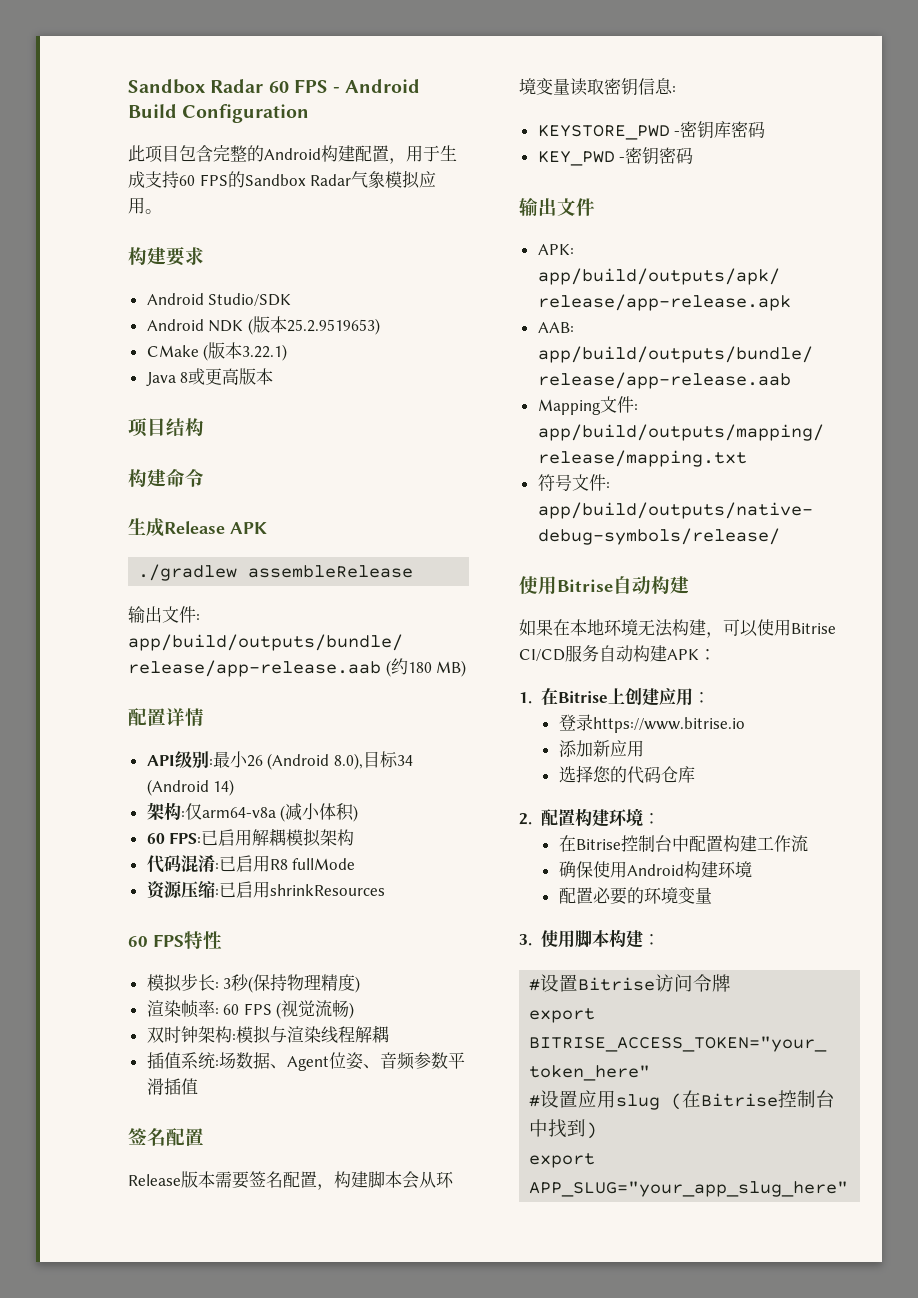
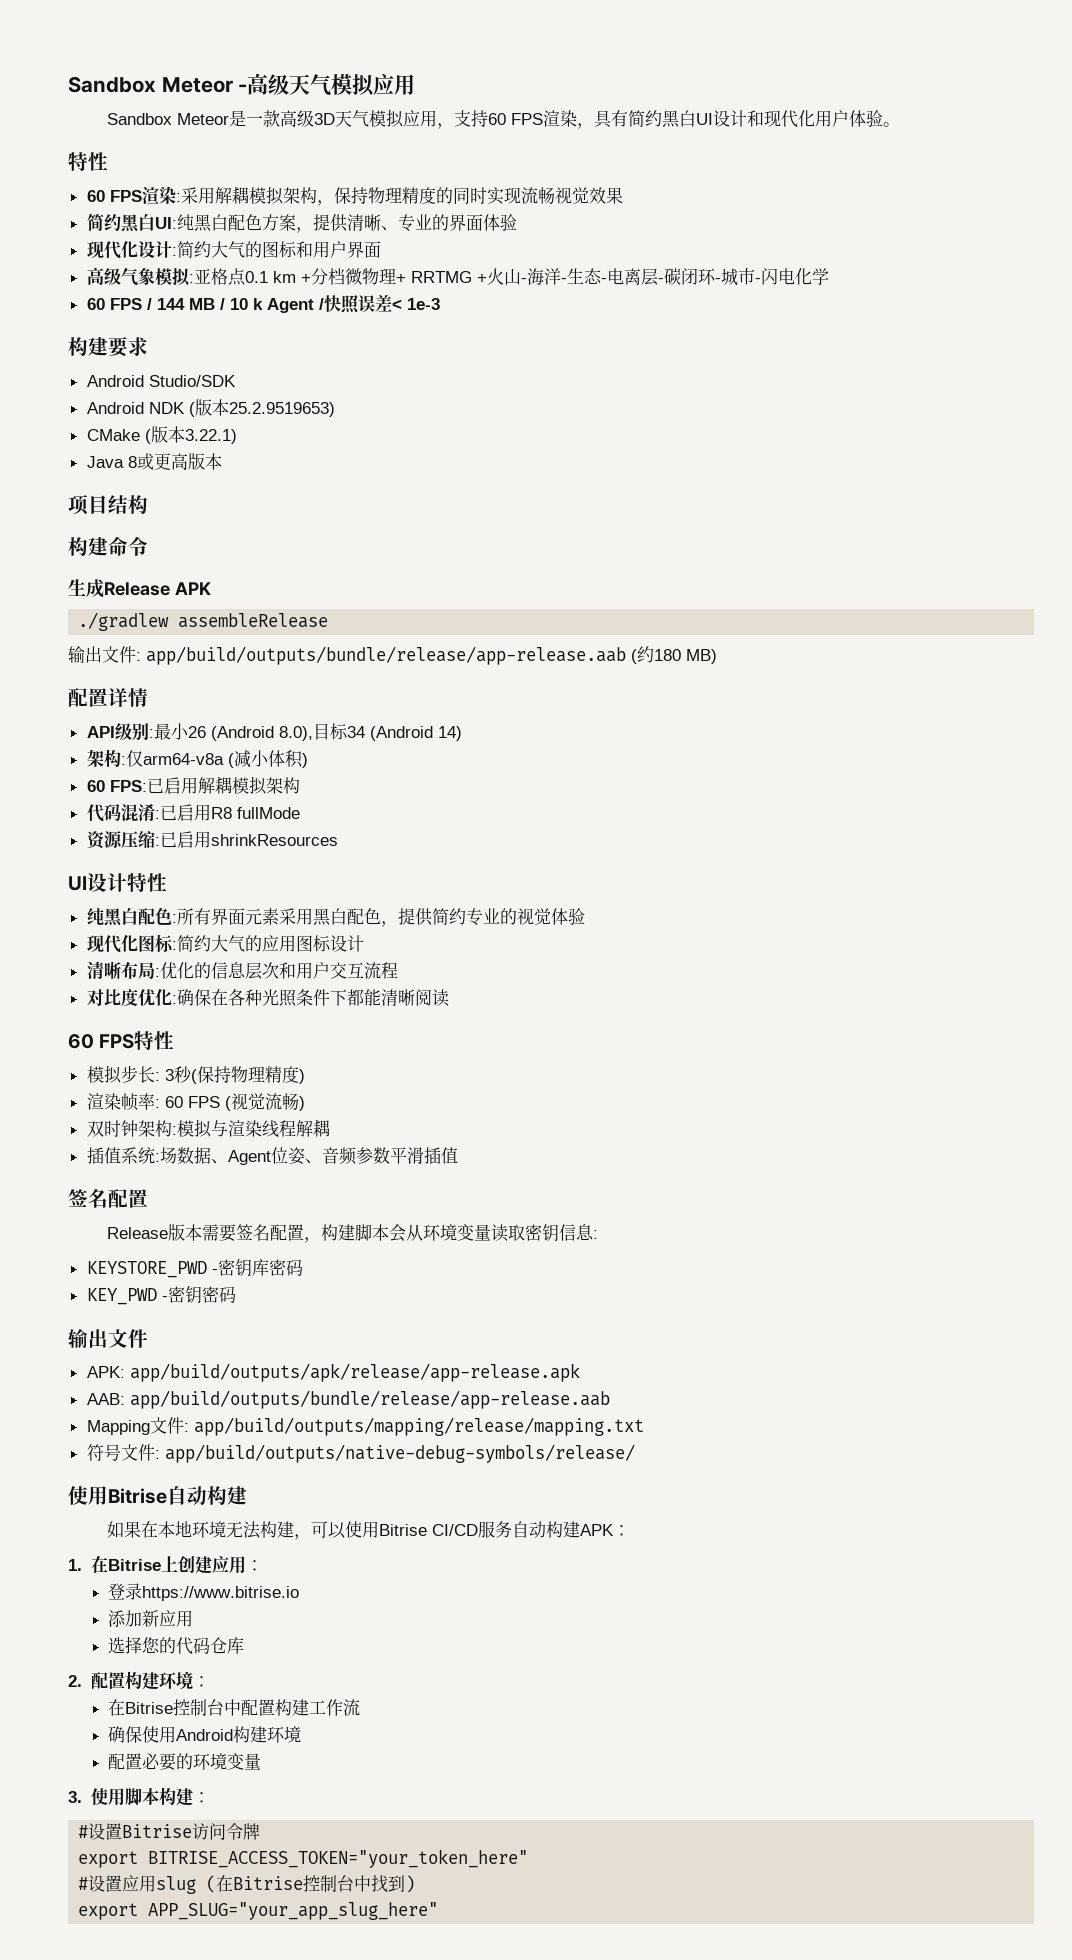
[128,79,421,94] [128,104,310,123] [128,145,457,164] [128,170,437,189] [128,197,162,214] Sandbox Radar 60 FPS - Android Build Configuration // 此项目包含完整的Android构建配置，用于生成支持60 FPS的Sandbox Radar气象模拟应用。 -> [68,73,416,96] [106,109,900,129] [68,152,108,171] [86,186,623,206] [86,213,517,233] [86,241,381,259] [86,267,829,286] [86,294,440,314] Sandbox Meteor -高级天气模拟应用 // Sandbox Meteor是一款高级3D天气模拟应用，支持60 FPS渲染，具有简约黑白UI设计和现代化用户体验。 // 特性 // 60 FPS渲染:采用解耦模拟架构，保持物理精度的同时实现流畅视觉效果 // 简约黑白UI:纯黑白配色方案，提供清晰、专业的界面体验 // 现代化设计:简约大气的图标和用户界面 // 高级气象模拟:亚格点0.1 km +分档微物理+ RRTMG +火山-海洋-生态-电离层-碳闭环-城市-闪电化学 // 60 FPS / 144 MB / 10 k Agent /快照误差< 1e-3
(385, 890) none -> [68,873,167,892] [86,907,585,927] [86,934,364,953] [86,961,398,980] [86,989,449,1007] // UI设计特性 // 纯黑白配色:所有界面元素采用黑白配色，提供简约专业的视觉体验 // 现代化图标:简约大气的应用图标设计 // 清晰布局:优化的信息层次和用户交互流程 // 对比度优化:确保在各种光照条件下都能清晰阅读

